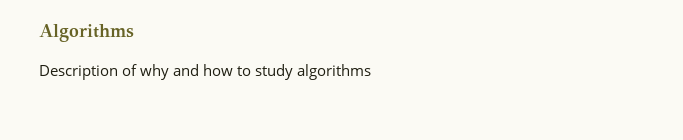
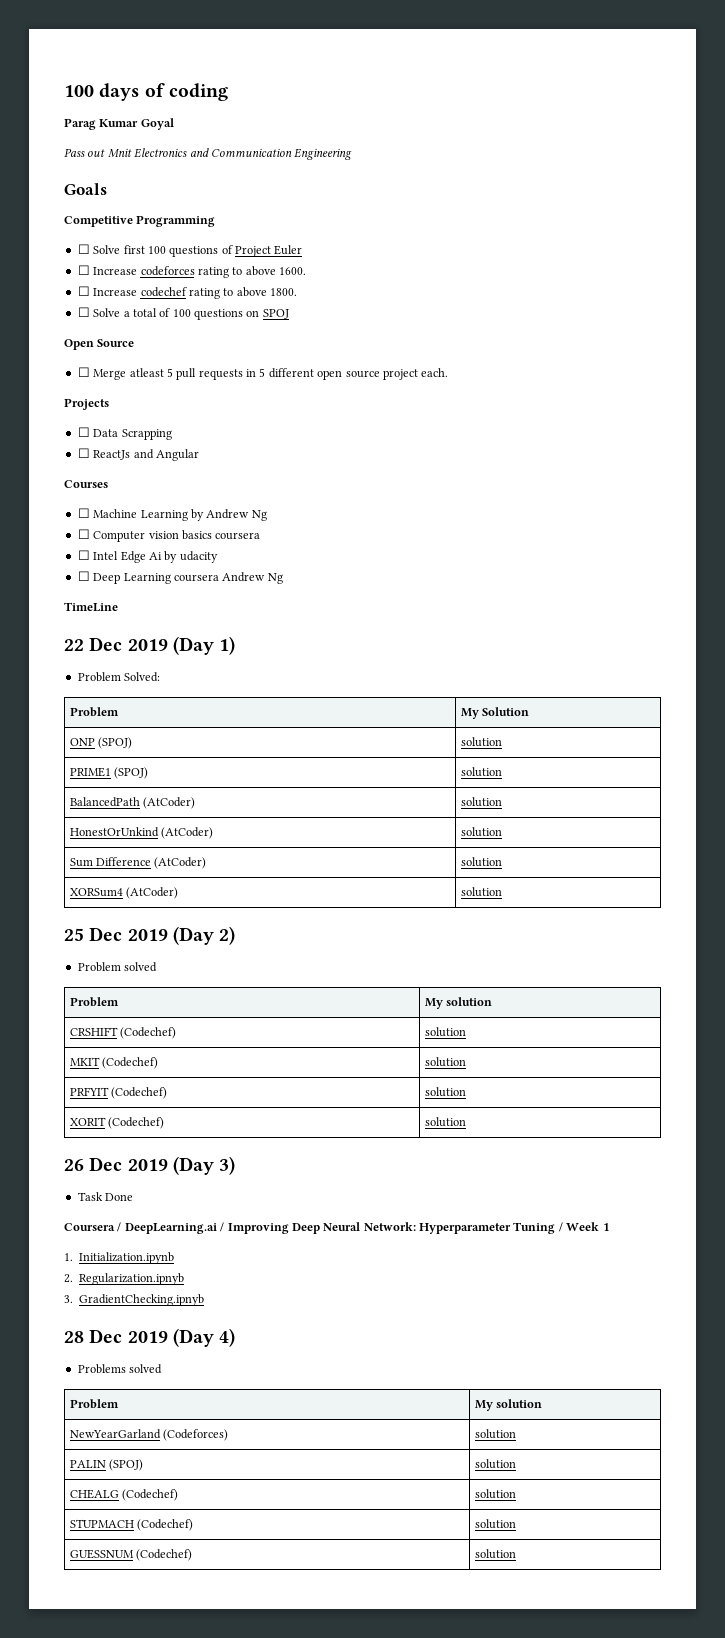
[39,24,134,42] [39,64,372,80] Algorithms // Description of why and how to study algorithms -> [64,83,228,101] [64,118,174,130] [64,148,353,160] [64,183,107,195] [64,215,216,227] [77,244,303,257] [77,265,306,278] [77,286,297,299] [77,307,289,320] [64,339,135,350] [77,367,449,380] [64,398,109,410] [77,427,172,440] [77,448,199,461] [64,480,108,488] [77,508,267,521] [77,529,261,542] [77,550,218,563] [77,571,283,584] [64,602,118,612] [64,636,236,655] [77,672,161,682] [69,707,119,717] [460,707,530,719] [69,737,133,749] [460,737,502,747] [69,767,149,779] [460,767,502,777] [69,797,196,809] [460,797,502,807] [69,827,214,839] [460,827,502,837] [69,857,207,869] [460,857,502,867] [69,887,179,899] [460,887,502,897] [64,926,236,945] [77,962,158,972] [69,997,119,1007] [424,997,493,1009] [69,1027,177,1039] [424,1027,466,1037] [69,1057,159,1069] [424,1057,466,1067] [69,1087,168,1099] [424,1087,466,1097] [69,1117,165,1129] [424,1117,466,1127] [64,1156,236,1175] [77,1192,134,1201] [64,1222,609,1234] [64,1252,175,1264] [64,1273,185,1285] [64,1294,205,1306] [64,1328,236,1347] [77,1364,163,1374] [69,1399,119,1409] [474,1399,543,1411] [69,1429,229,1441] [474,1429,516,1439] [69,1459,144,1471] [474,1459,516,1469] [69,1489,179,1501] [474,1489,516,1499] [69,1519,194,1531] [474,1519,516,1529] [69,1549,193,1561] [474,1549,516,1559] 100 days of coding // Parag Kumar Goyal // Pass out Mnit Electronics and Communication Engineering // Goals // Competitive Programming // ☐ Solve first 100 questions of Project Euler // ☐ Increase codeforces rating to above 1600. // ☐ Increase codechef rating to above 1800. // ☐ Solve a total of 100 questions on SPOJ // Open Source // ☐ Merge atleast 5 pull requests in 5 different open source project each. // Projects // ☐ Data Scrapping // ☐ ReactJs and Angular // Courses // ☐ Machine Learning by Andrew Ng // ☐ Computer vision basics coursera // ☐ Intel Edge Ai by udacity // ☐ Deep Learning coursera Andrew Ng // TimeLine // 22 Dec 2019 (Day 1) // Problem Solved: // Problem | My Solution // ONP (SPOJ) | solution // PRIME1 (SPOJ) | solution // BalancedPath (AtCoder) | solution // HonestOrUnkind (AtCoder) | solution // Sum Difference (AtCoder) | solution // XORSum4 (AtCoder) | solution // 25 Dec 2019 (Day 2) // Problem solved // Problem | My solution // CRSHIFT (Codechef) | solution // MKIT (Codechef) | solution // PRFYIT (Codechef) | solution // XORIT (Codechef) | solution // 26 Dec 2019 (Day 3) // Task Done // Coursera / DeepLearning.ai / Improving Deep Neural Network: Hyperparameter Tuning / Week 1 // 1. Initialization.ipynb // 2. Regularization.ipnyb // 3. GradientChecking.ipnyb // 28 Dec 2019 (Day 4) // Problems solved // Problem | My solution // NewYearGarland (Codeforces) | solution // PALIN (SPOJ) | solution // CHEALG (Codechef) | solution // STUPMACH (Codechef) | solution // GUESSNUM (Codechef) | solution

